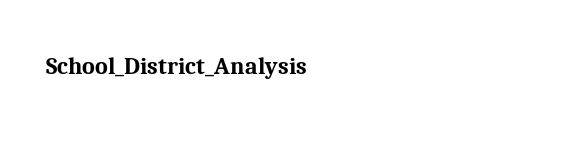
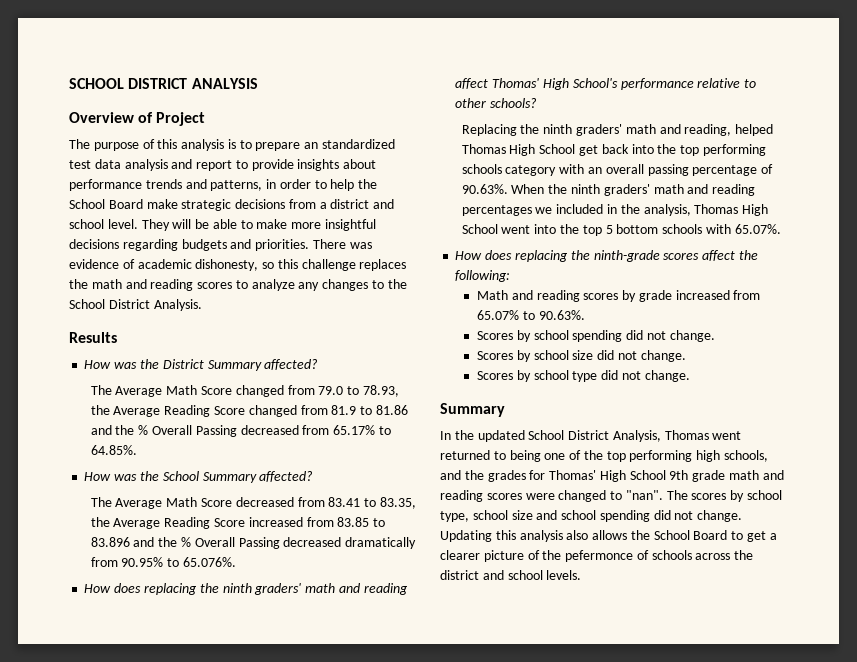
[46,57,307,79] School_District_Analysis -> [69,78,258,89] [69,112,206,126] [69,139,396,151] [69,159,377,171] [69,179,378,191] [69,199,395,211] [69,219,377,231] [69,239,372,251] [69,259,407,271] [69,279,407,291] [69,299,202,311] [69,332,117,343] [84,359,319,371] [90,385,399,397] [90,405,408,417] [90,425,391,437] [90,445,137,455] [84,471,314,483] [90,497,416,509] [90,517,386,529] [90,537,417,549] [90,557,236,567] [84,583,408,595] [455,78,757,90] [455,98,538,108] [461,124,774,136] [461,144,766,156] [461,164,774,176] [461,184,756,196] [461,204,769,216] [461,224,781,236] [455,250,758,262] [455,270,511,282] [477,290,761,302] [477,310,585,320] [477,330,715,342] [477,350,686,362] [477,370,690,382] [440,403,505,417] [440,430,742,442] [440,450,769,462] [440,470,784,482] [440,490,783,502] [440,510,743,522] [440,530,777,542] [440,550,754,562] [440,570,582,580] SCHOOL DISTRICT ANALYSIS // Overview of Project // The purpose of this analysis is to prepare an standardized test data analysis and report to provide insights about performance trends and patterns, in order to help the School Board make strategic decisions from a district and school level. They will be able to make more insightful decisions regarding budgets and priorities. There was evidence of academic dishonesty, so this challenge replaces the math and reading scores to analyze any changes to the School District Analysis. // Results // How was the District Summary affected? // The Average Math Score changed from 79.0 to 78.93, the Average Reading Score changed from 81.9 to 81.86 and the % Overall Passing decreased from 65.17% to 64.85%. // How was the School Summary affected? // The Average Math Score decreased from 83.41 to 83.35, the Average Reading Score increased from 83.85 to 83.896 and the % Overall Passing decreased dramatically from 90.95% to 65.076%. // How does replacing the ninth graders' math and reading affect Thomas' High School's performance relative to other schools? // Replacing the ninth graders' math and reading, helped Thomas High School get back into the top performing schools category with an overall passing percentage of 90.63%. When the ninth graders' math and reading percentages we included in the analysis, Thomas High School went into the top 5 bottom schools with 65.07%. // How does replacing the ninth-grade scores affect the following: // Math and reading scores by grade increased from 65.07% to 90.63%. // Scores by school spending did not change. // Scores by school size did not change. // Scores by school type did not change. // Summary // In the updated School District Analysis, Thomas went returned to being one of the top performing high schools, and the grades for Thomas' High School 9th grade math and reading scores were changed to "nan". The scores by school type, school size and school spending did not change. Updating this analysis also allows the School Board to get a clearer picture of the pefermonce of schools across the district and school levels.

